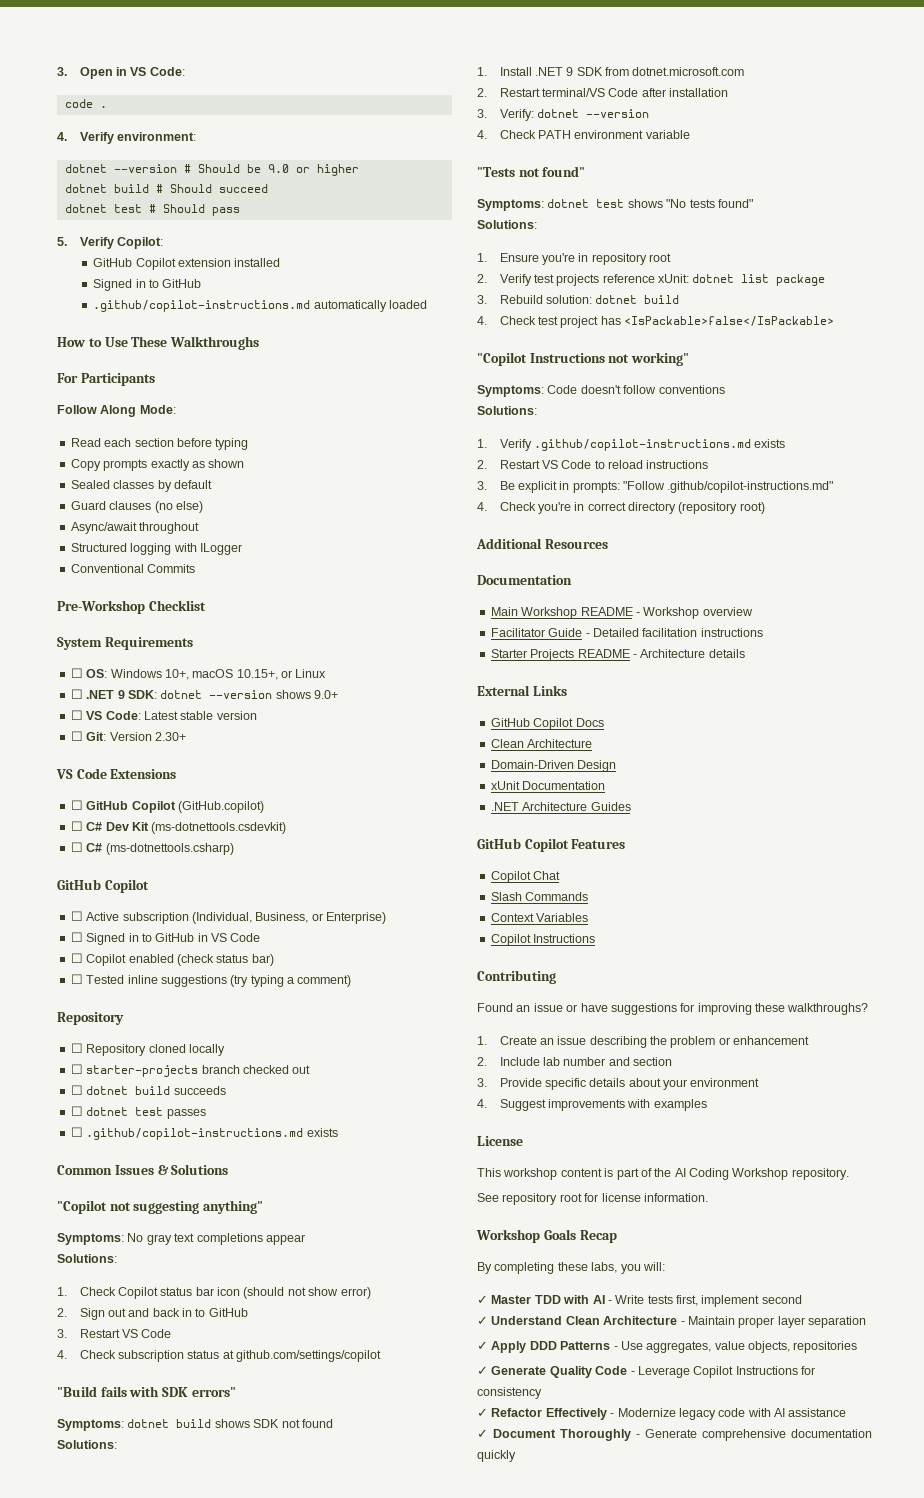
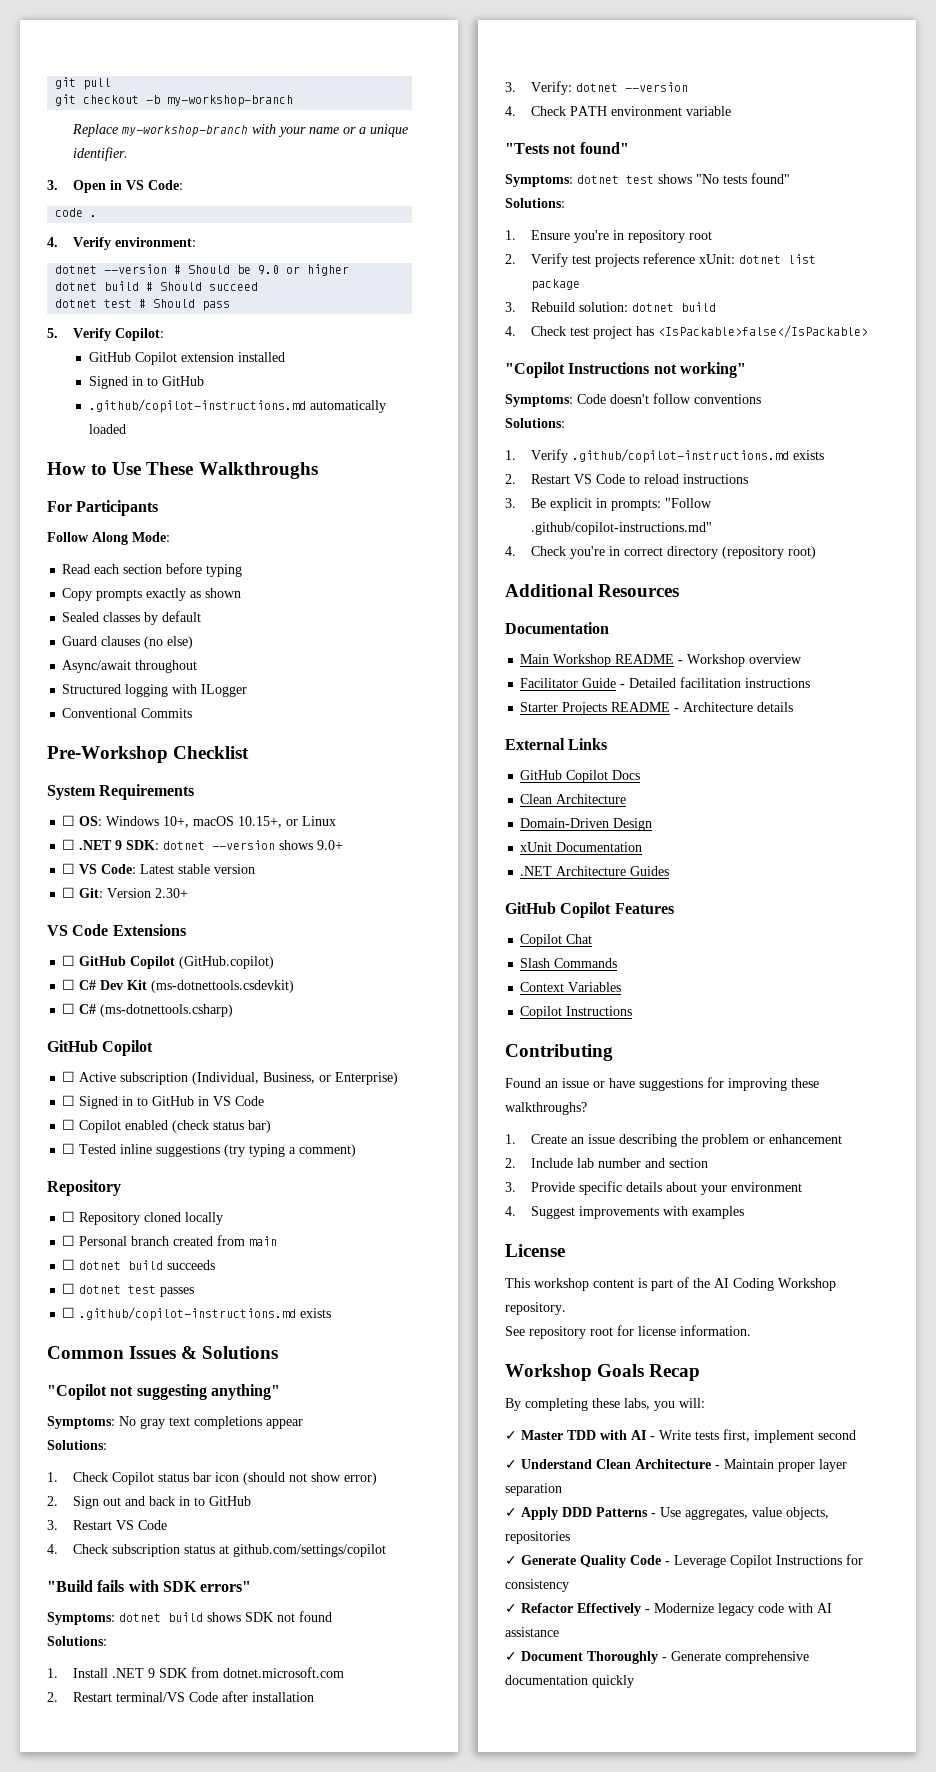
(57, 71) none -> [55,77,112,90] [55,94,294,107] [72,124,409,137] [73,147,129,161] git pull // git checkout -b my-workshop-branch // Replace my-workshop-branch with your name or a unique identifier. //
[86,1065,311,1077] starter-projects branch checked out -> [79,1235,278,1246] Personal branch created from main

